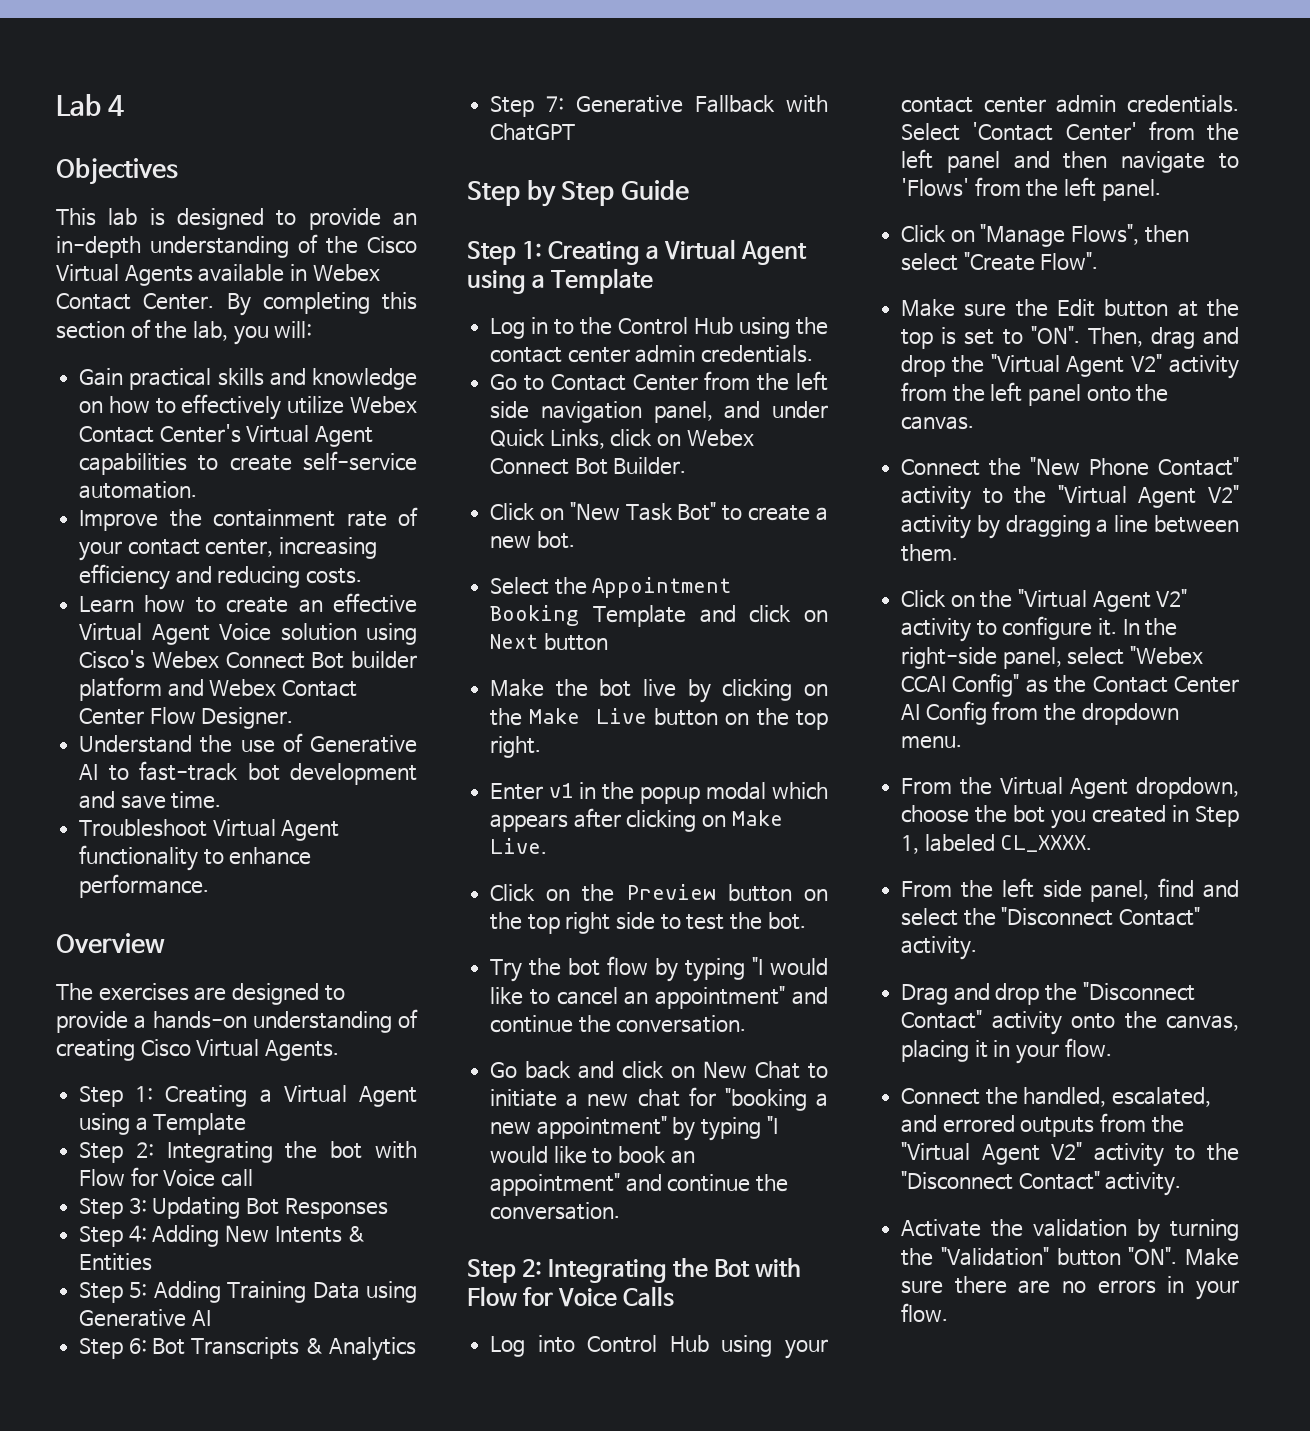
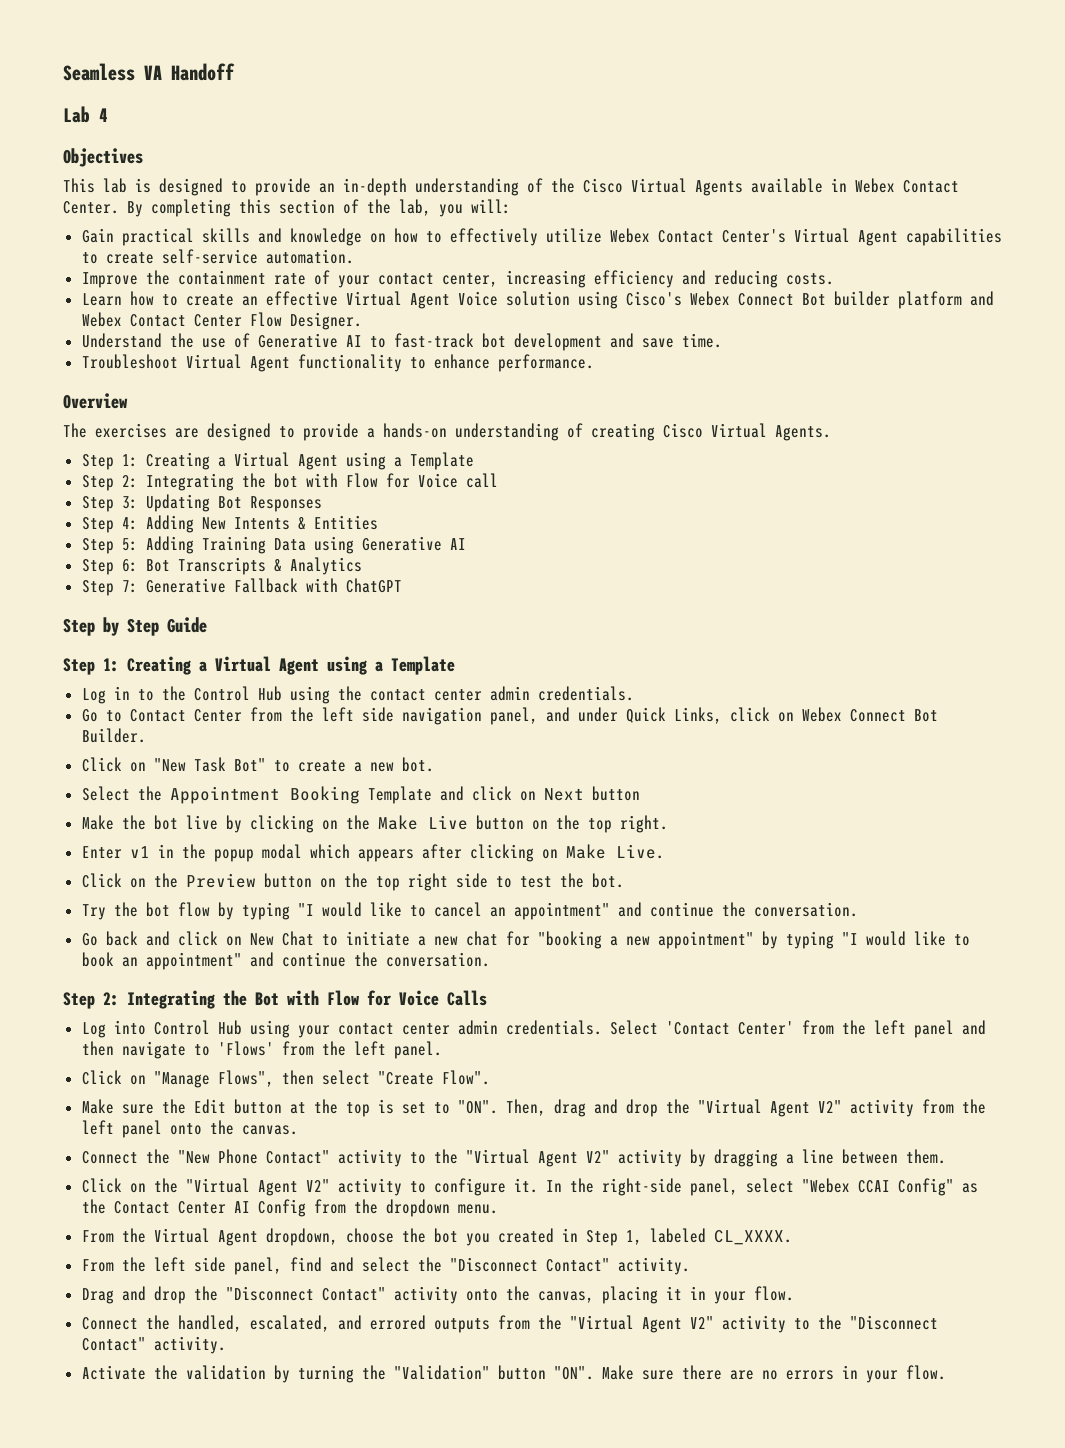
(56, 105) none -> [63,63,235,81] Seamless VA Handoff //

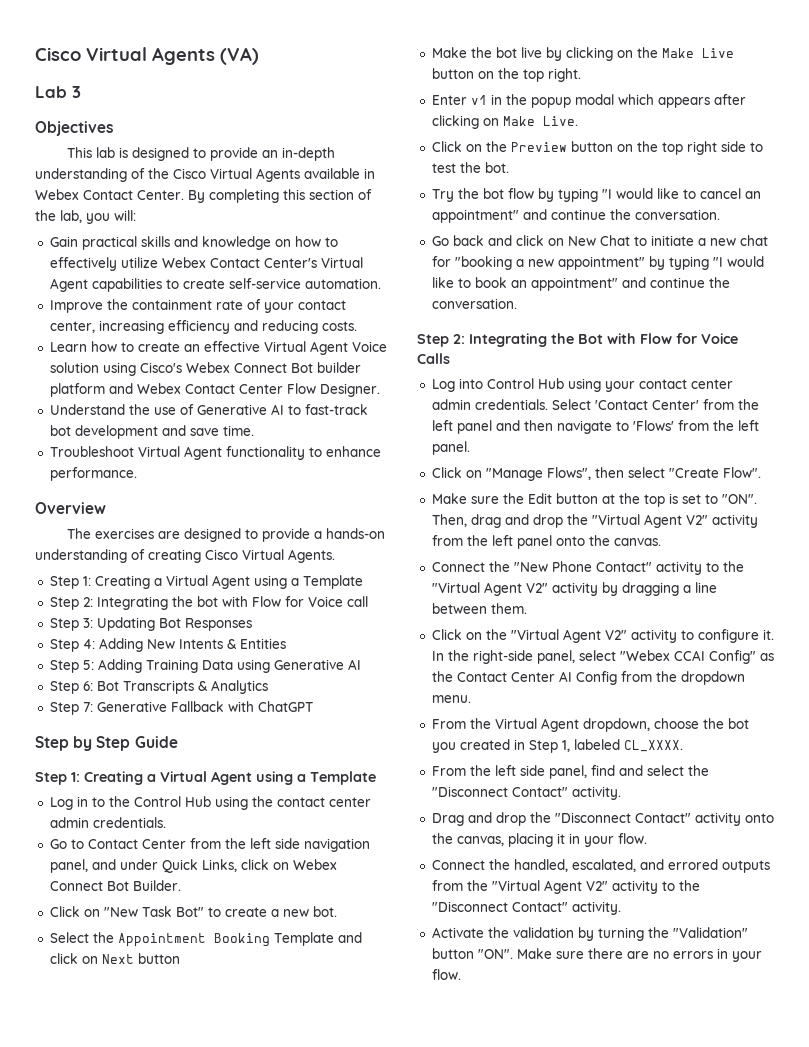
[63,63,235,81] Seamless VA Handoff -> [35,47,259,65] Cisco Virtual Agents (VA)
[99,108,108,122] 4 -> [72,86,81,98] 3

